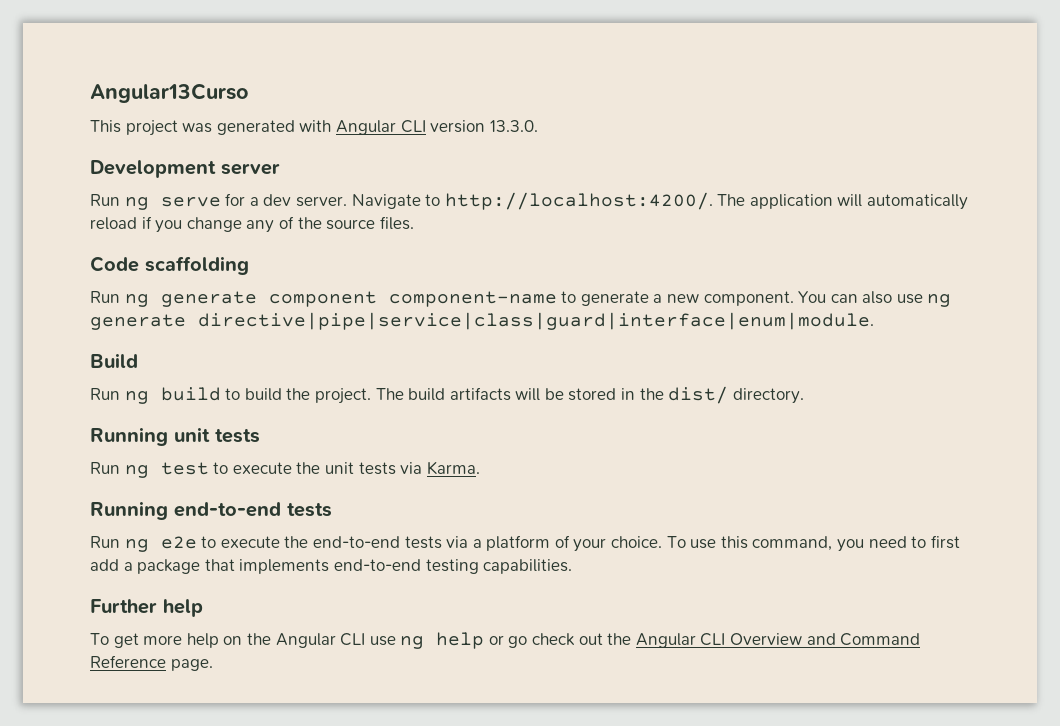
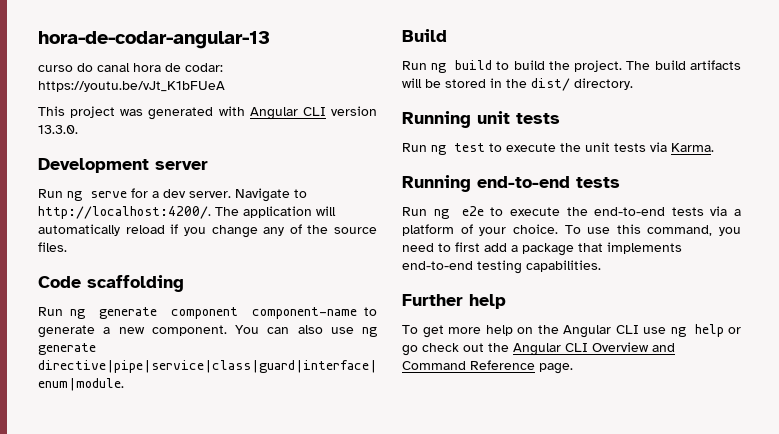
[90,83,249,103] Angular13Curso -> [38,31,270,49] [38,63,223,72] [38,81,225,92] hora-de-codar-angular-13 // curso do canal hora de codar: https://youtu.be/vJt_K1bFUeA

